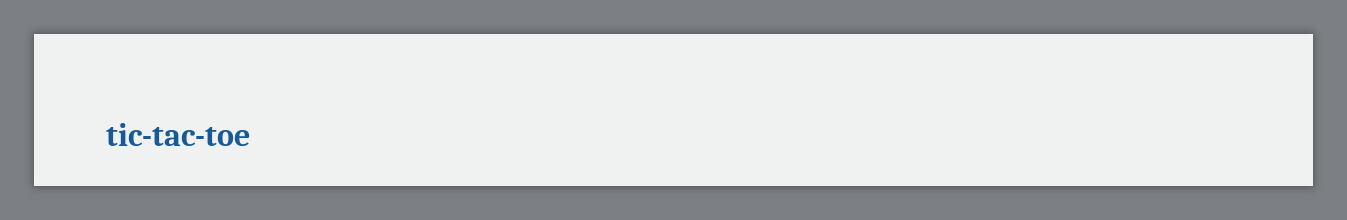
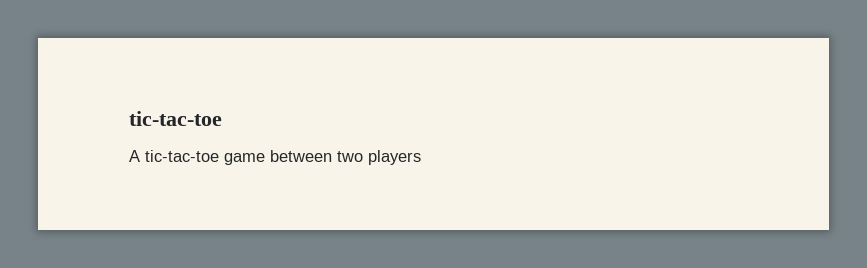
[106,123,250,146] tic-tac-toe -> [129,111,222,126] [129,150,421,165] tic-tac-toe // A tic-tac-toe game between two players

